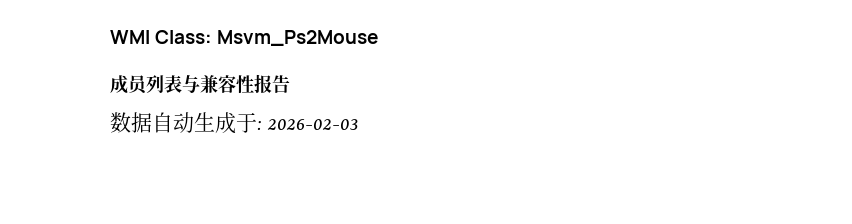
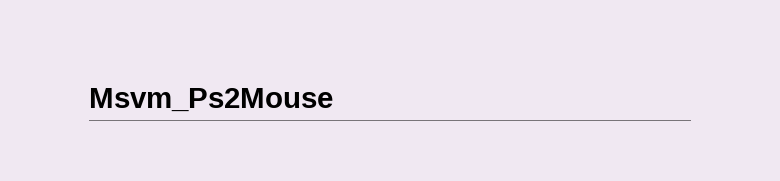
[110,30,213,44] WMI Class: -> (89, 100) none
[110,74,290,95] [110,112,358,134] // 成员列表与兼容性报告 // 数据自动生成于: 2026-02-03 -> (333, 100) none

